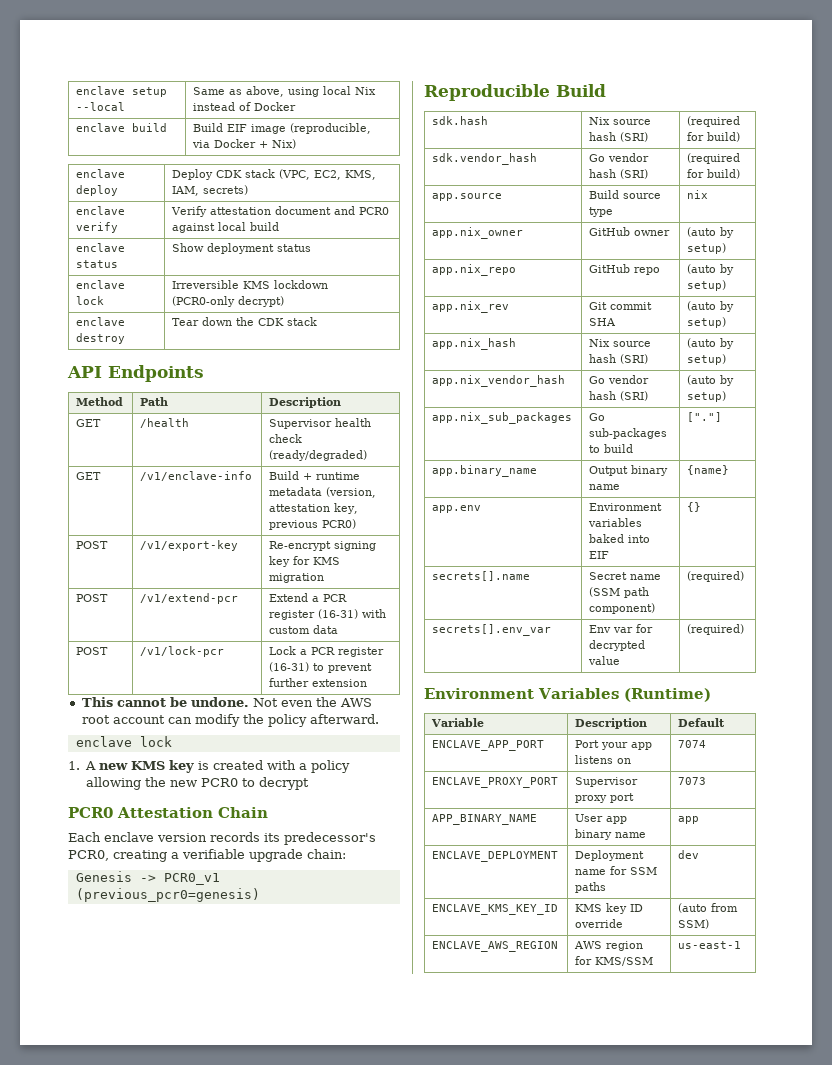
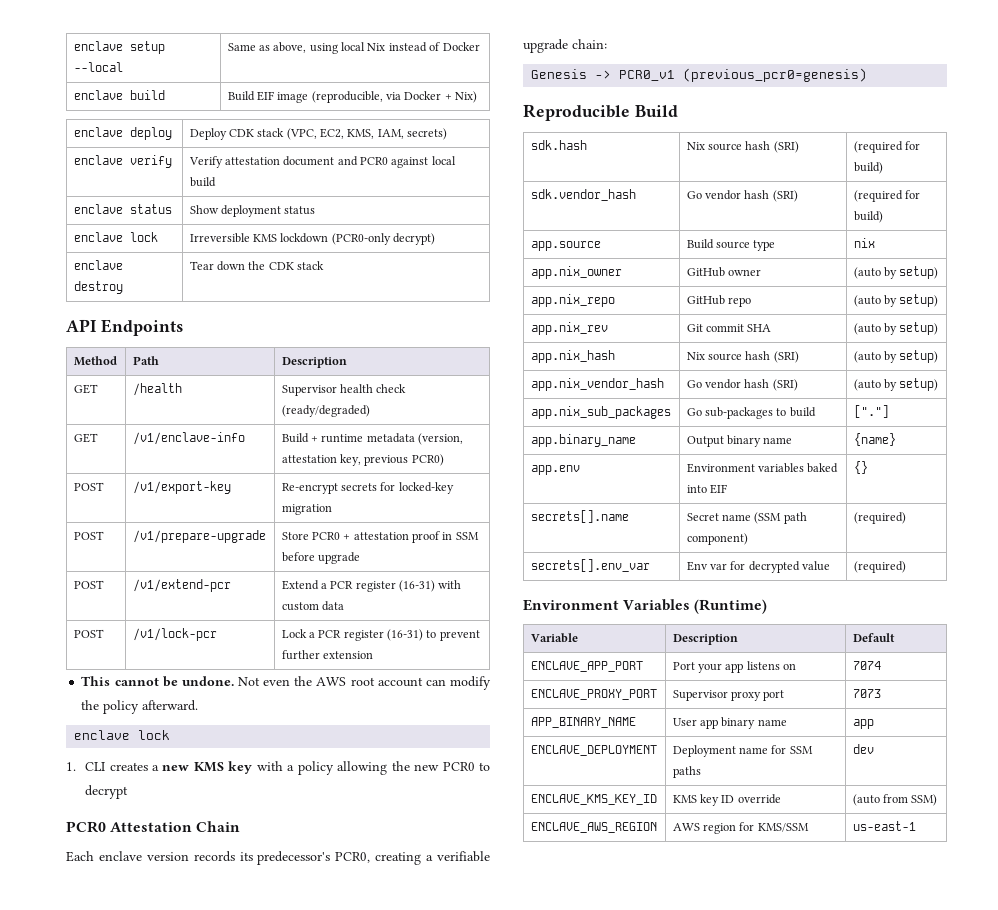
[334,541,377,551] [269,556,341,567] [269,573,325,583] signing key for KMS migration -> [340,482,454,494] [281,504,332,515] [73,531,104,540] [132,530,266,543] [281,531,479,543] [281,552,360,564] secrets for locked-key migration // POST | /v1/prepare-upgrade | Store PCR0 + attestation proof in SSM before upgrade
[85,761,97,770] A -> [85,762,160,771] CLI creates a
[198,760,264,770] is created -> (253, 767) none

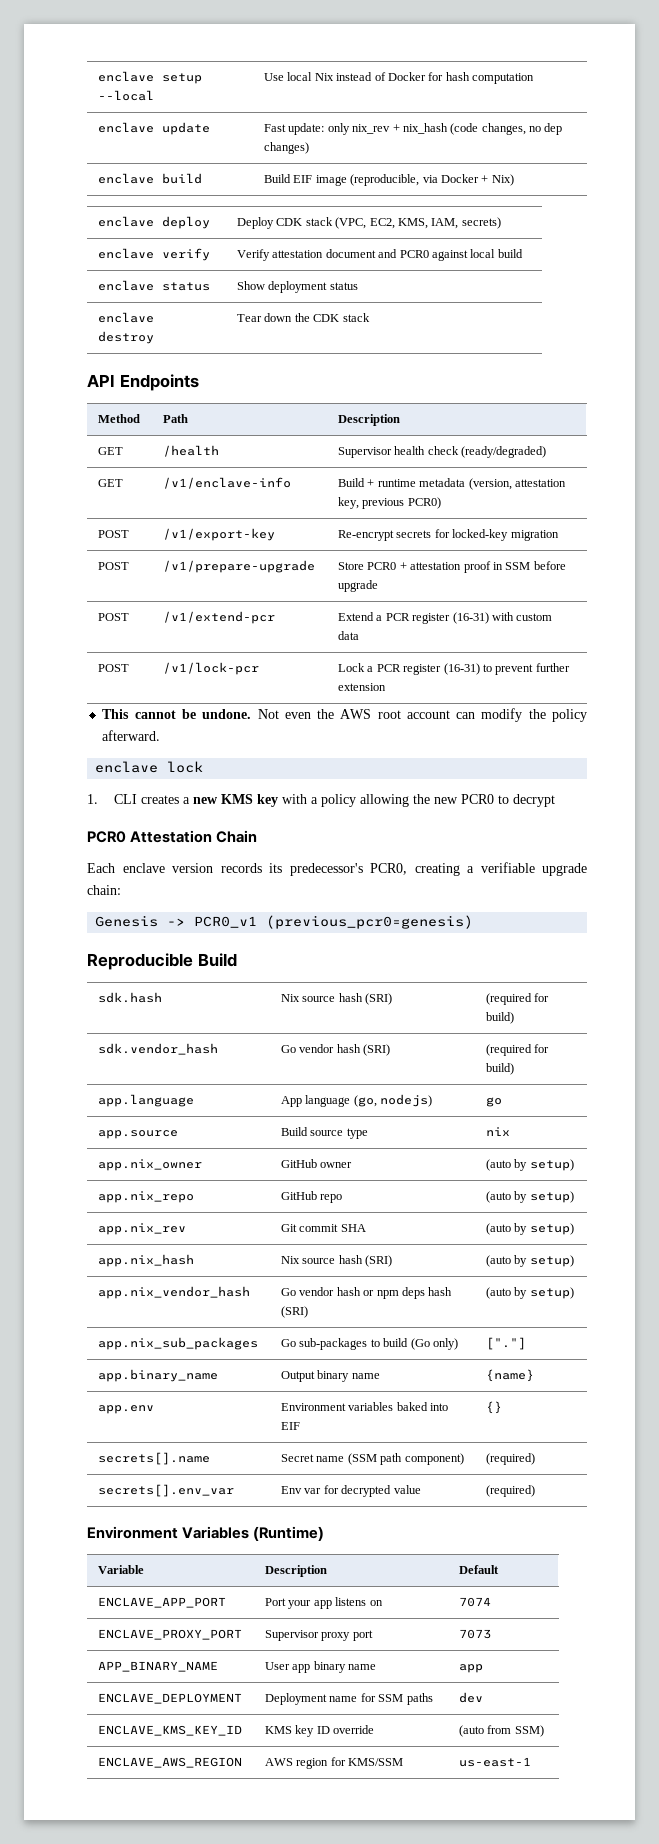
[227,42,338,54] Same as above, using -> [264,73,285,81] Use
(480, 46) none -> [428,72,535,84] [98,122,211,135] [264,123,563,135] [264,142,310,154] for hash computation // enclave update | Fast update: only nix_rev + nix_hash (code changes, no dep changes)
[73,232,158,242] [189,233,436,245] // enclave lock | Irreversible KMS lockdown (PCR0-only decrypt) -> (358, 286) none
(883, 217) none -> [98,1094,195,1107] [281,1094,433,1107] [486,1097,503,1107] // app.language | App language (go, nodejs) | go
(770, 383) none -> [363,1287,453,1299] or npm deps hash
(816, 412) none -> [410,1338,458,1350] (Go only)

